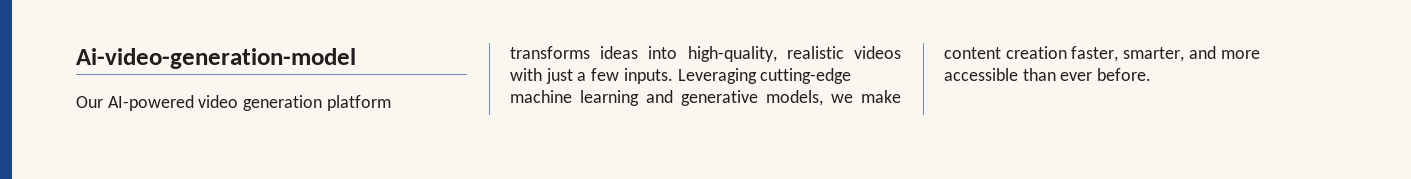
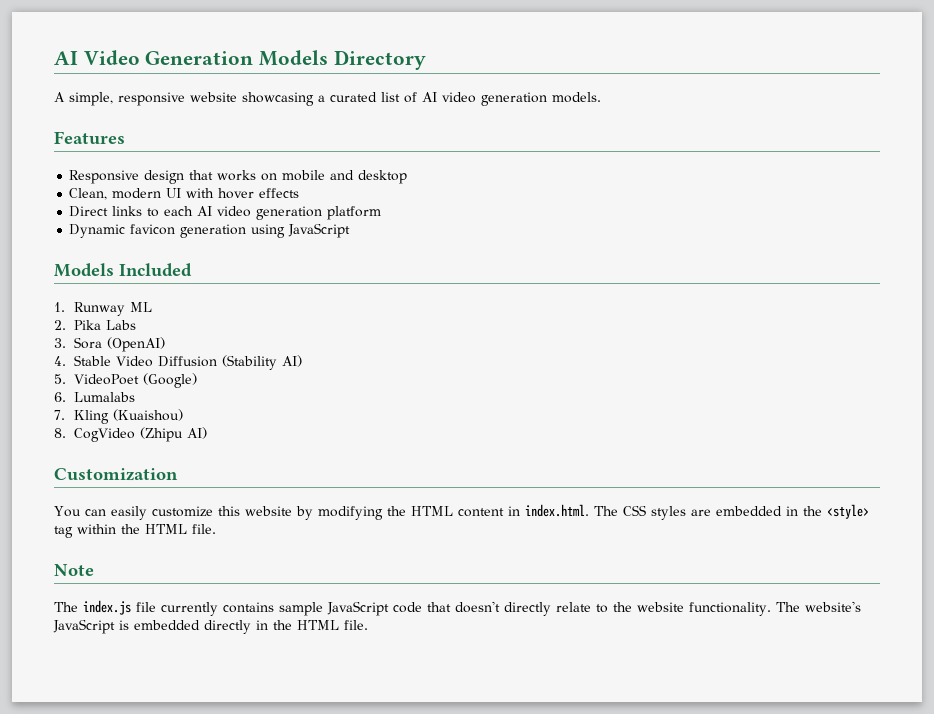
[76,48,356,69] [76,95,391,111] [510,46,901,62] [510,68,852,84] [510,90,901,106] [944,46,1260,62] [944,68,1152,81] Ai-video-generation-model // Our AI-powered video generation platform transforms ideas into high-quality, realistic videos with just a few inputs. Leveraging cutting-edge machine learning and generative models, we make content creation faster, smarter, and more accessible than ever before. -> [54,50,426,70] [54,92,601,106] [54,131,125,145] [69,170,408,184] [69,188,300,200] [69,206,382,220] [69,223,351,238] [54,263,192,277] [54,302,152,316] [54,320,136,330] [54,337,165,352] [54,355,302,370] [54,373,197,388] [54,392,135,402] [54,409,183,424] [54,427,207,442] [54,468,178,481] [54,504,869,520] [54,524,216,538] [54,564,94,576] [54,600,861,616] [53,619,368,634] AI Video Generation Models Directory // A simple, responsive website showcasing a curated list of AI video generation models. // Features // Responsive design that works on mobile and desktop // Clean, modern UI with hover effects // Direct links to each AI video generation platform // Dynamic favicon generation using JavaScript // Models Included // 1. Runway ML // 2. Pika Labs // 3. Sora (OpenAI) // 4. Stable Video Diffusion (Stability AI) // 5. VideoPoet (Google) // 6. Lumalabs // 7. Kling (Kuaishou) // 8. CogVideo (Zhipu AI) // Customization // You can easily customize this website by modifying the HTML content in index.html. The CSS styles are embedded in the <style> tag within the HTML file. // Note // The index.js file currently contains sample JavaScript code that doesn't directly relate to the website functionality. The website's JavaScript is embedded directly in the HTML file.

